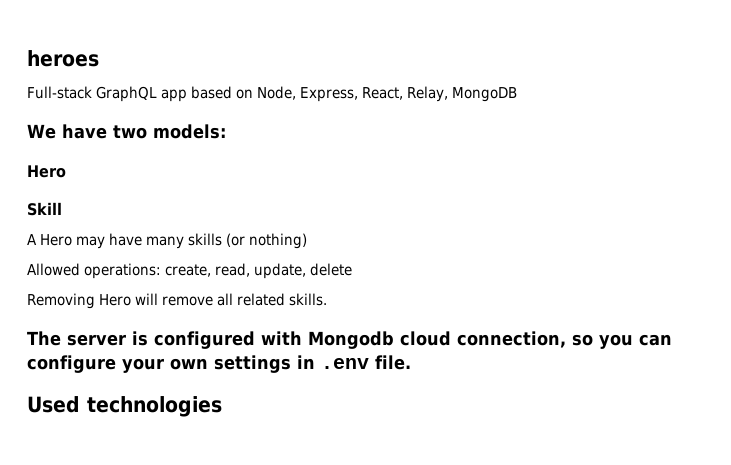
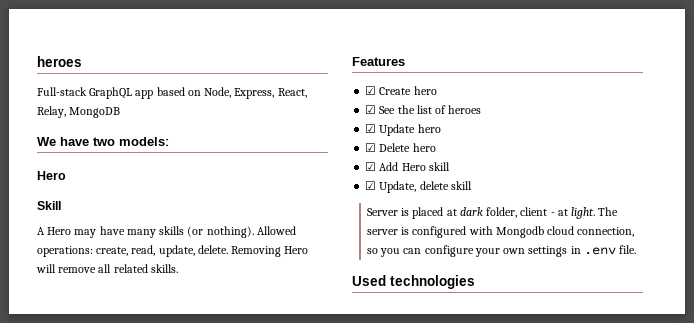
[249,233,307,249] nothing) // -> [206,226,254,238] nothing).
[310,263,352,276] delete // -> [197,245,228,254] delete.
(327, 299) none -> [352,57,405,66] [365,86,437,95] [365,105,482,114] [365,124,441,136] [365,143,436,152] [365,162,450,171] [365,181,472,193] [366,207,596,219] Features // ☑ Create hero // ☑ See the list of heroes // ☑ Update hero // ☑ Delete hero // ☑ Add Hero skill // ☑ Update, delete skill // Server is placed at dark folder, client - at light.

